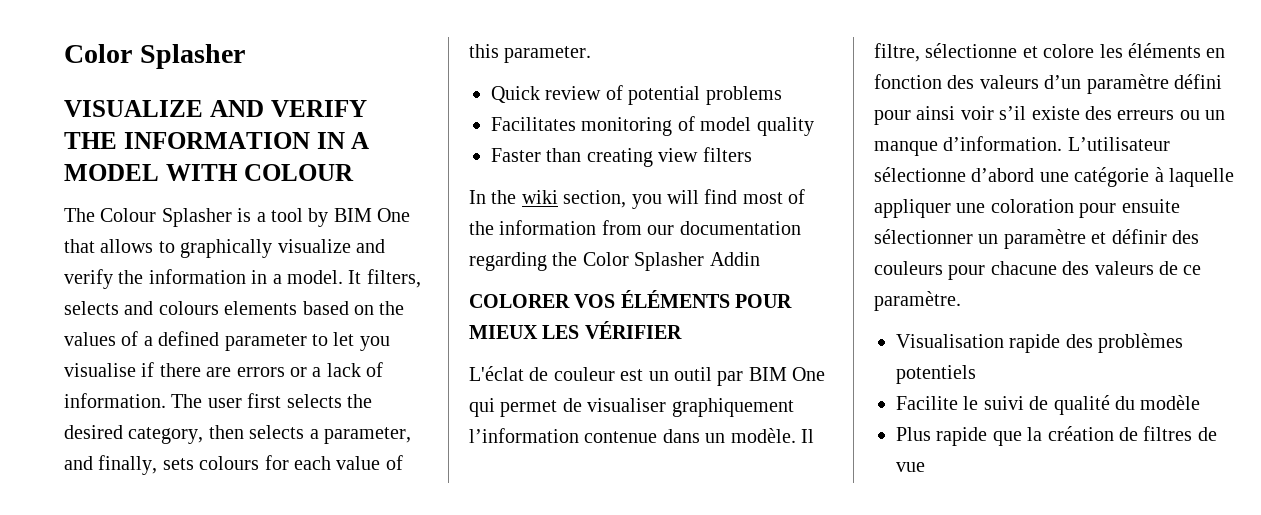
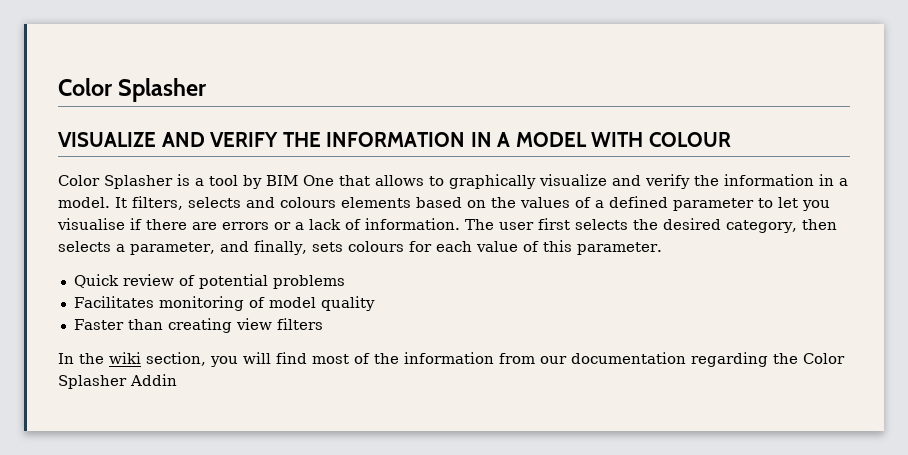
[64,208,157,222] The Colour -> [58,175,100,186] Color
[469,290,793,308] [469,321,682,339] [469,366,826,386] [469,398,794,417] [469,428,814,443] [874,43,1226,62] [874,74,1222,94] [874,106,1226,125] [874,136,1170,156] [874,167,1234,187] [874,199,1180,218] [874,229,1199,249] [874,261,1202,280] [874,291,961,311] [896,333,1184,353] [896,365,976,384] [896,395,1201,415] [896,426,1217,446] [896,462,925,472] // COLORER VOS ÉLÉMENTS POUR MIEUX LES VÉRIFIER // L'éclat de couleur est un outil par BIM One qui permet de visualiser graphiquement l’information contenue dans un modèle. Il filtre, sélectionne et colore les éléments en fonction des valeurs d’un paramètre défini pour ainsi voir s’il existe des erreurs ou un manque d’information. L’utilisateur sélectionne d’abord une catégorie à laquelle appliquer une coloration pour ensuite sélectionner un paramètre et définir des couleurs pour chacune des valeurs de ce paramètre. // Visualisation rapide des problèmes potentiels // Facilite le suivi de qualité du modèle // Plus rapide que la création de filtres de vue -> (177, 380) none

